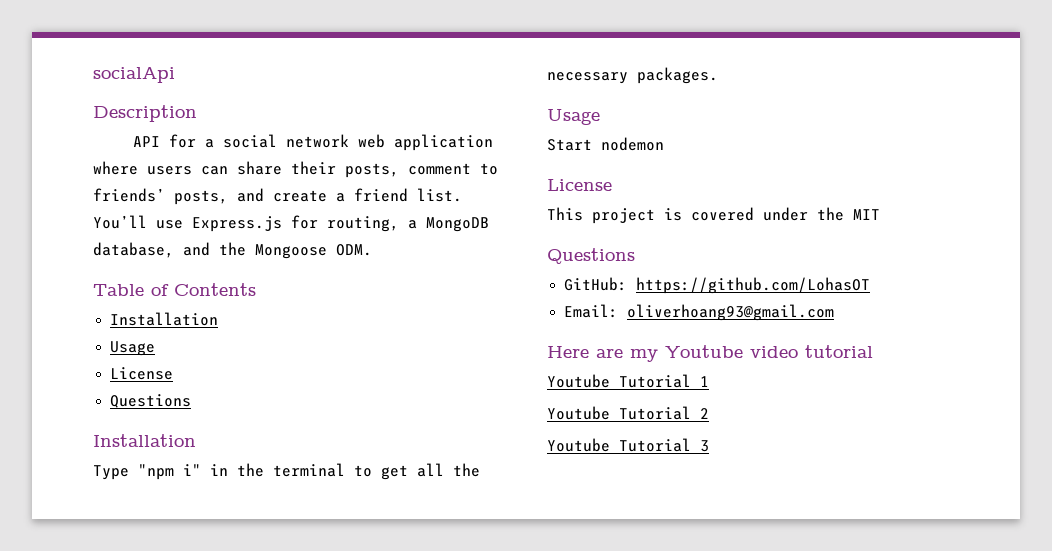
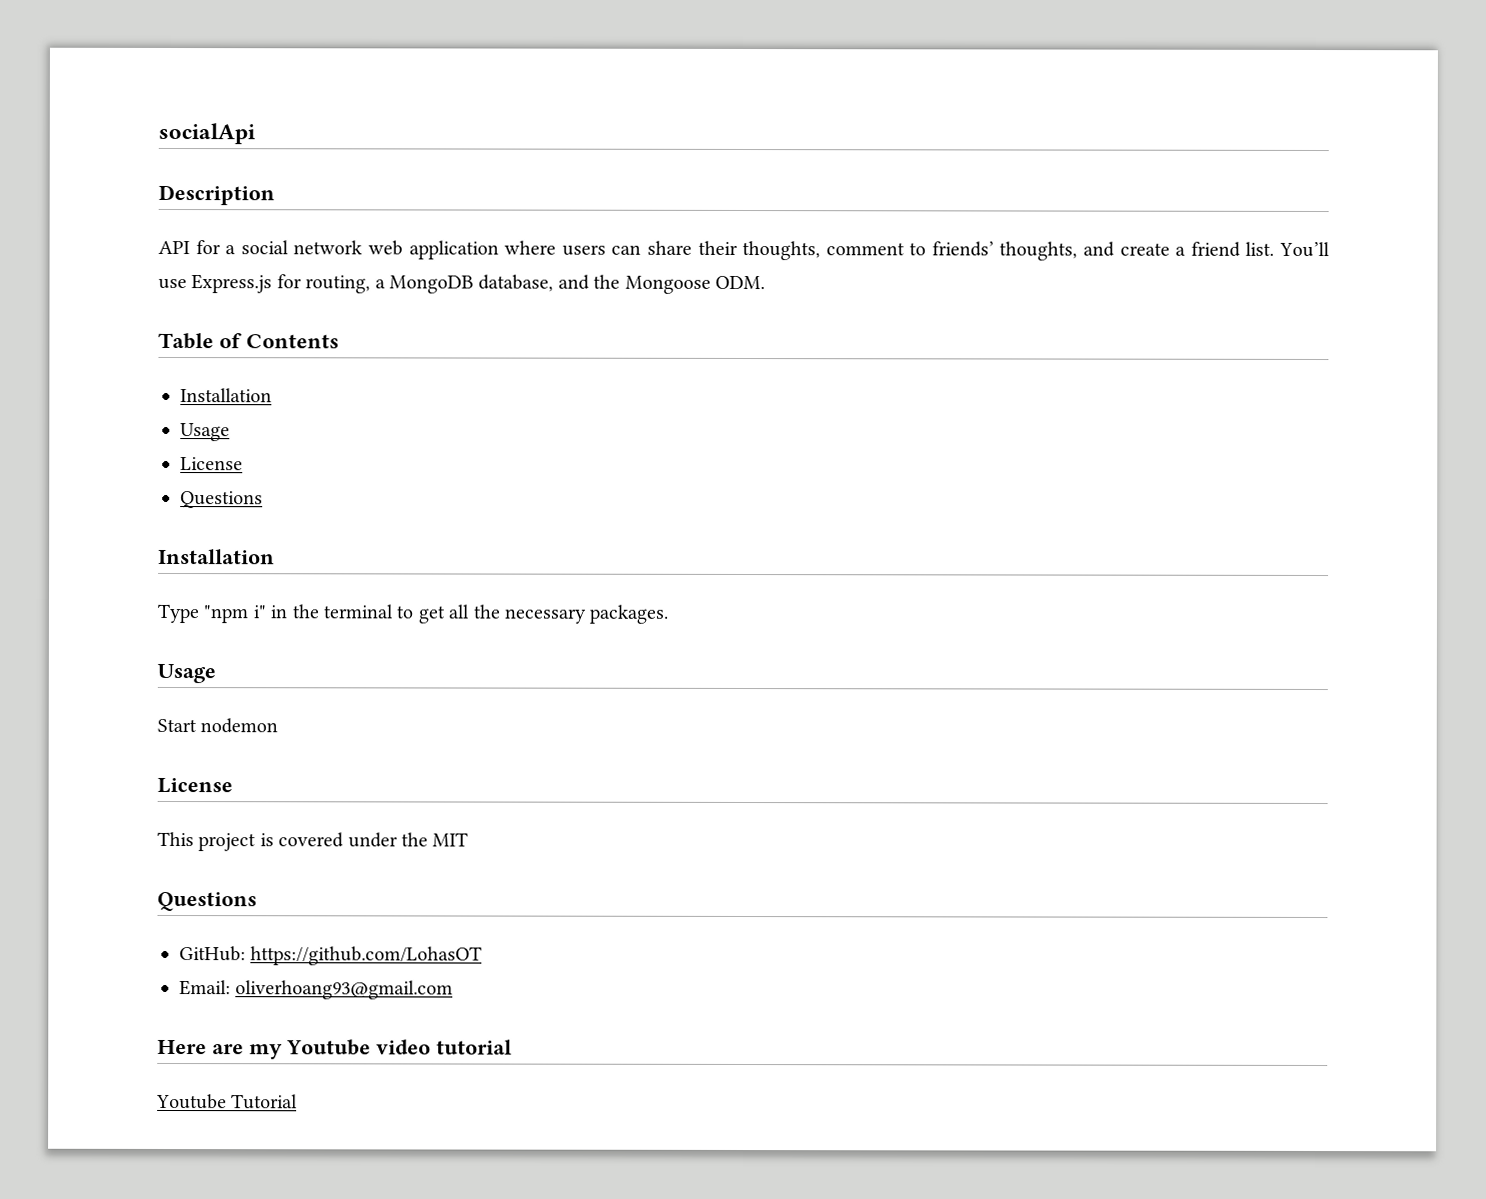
[345,163,399,178] posts, -> [742,240,821,261] thoughts,
[174,190,228,205] posts, -> [999,241,1078,261] thoughts,
[700,376,709,387] [547,406,709,420] [547,438,709,452] 1 // Youtube Tutorial 2 // Youtube Tutorial 3 -> (299, 1102) none

